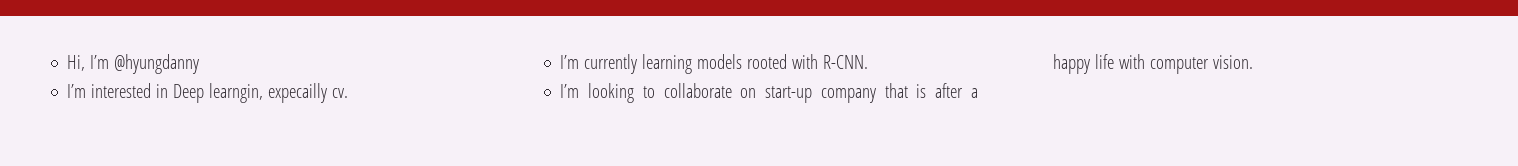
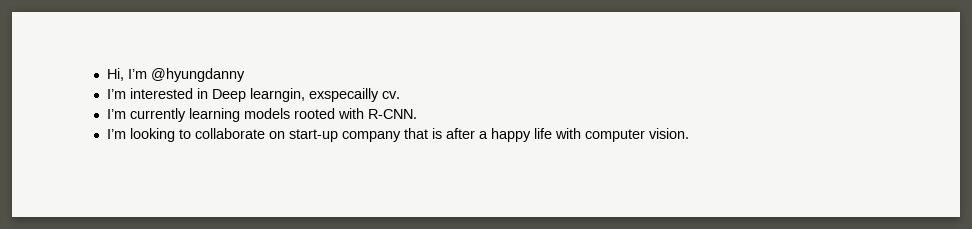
[268,83,328,103] expecailly -> [308,88,379,102] exspecailly

